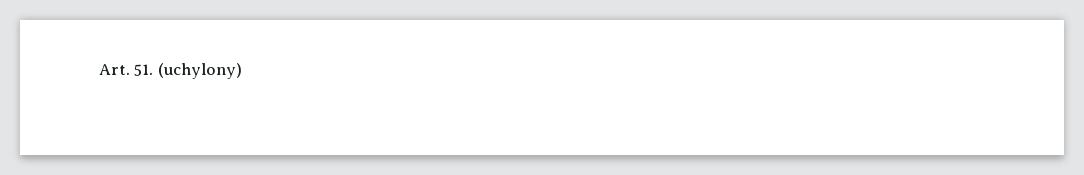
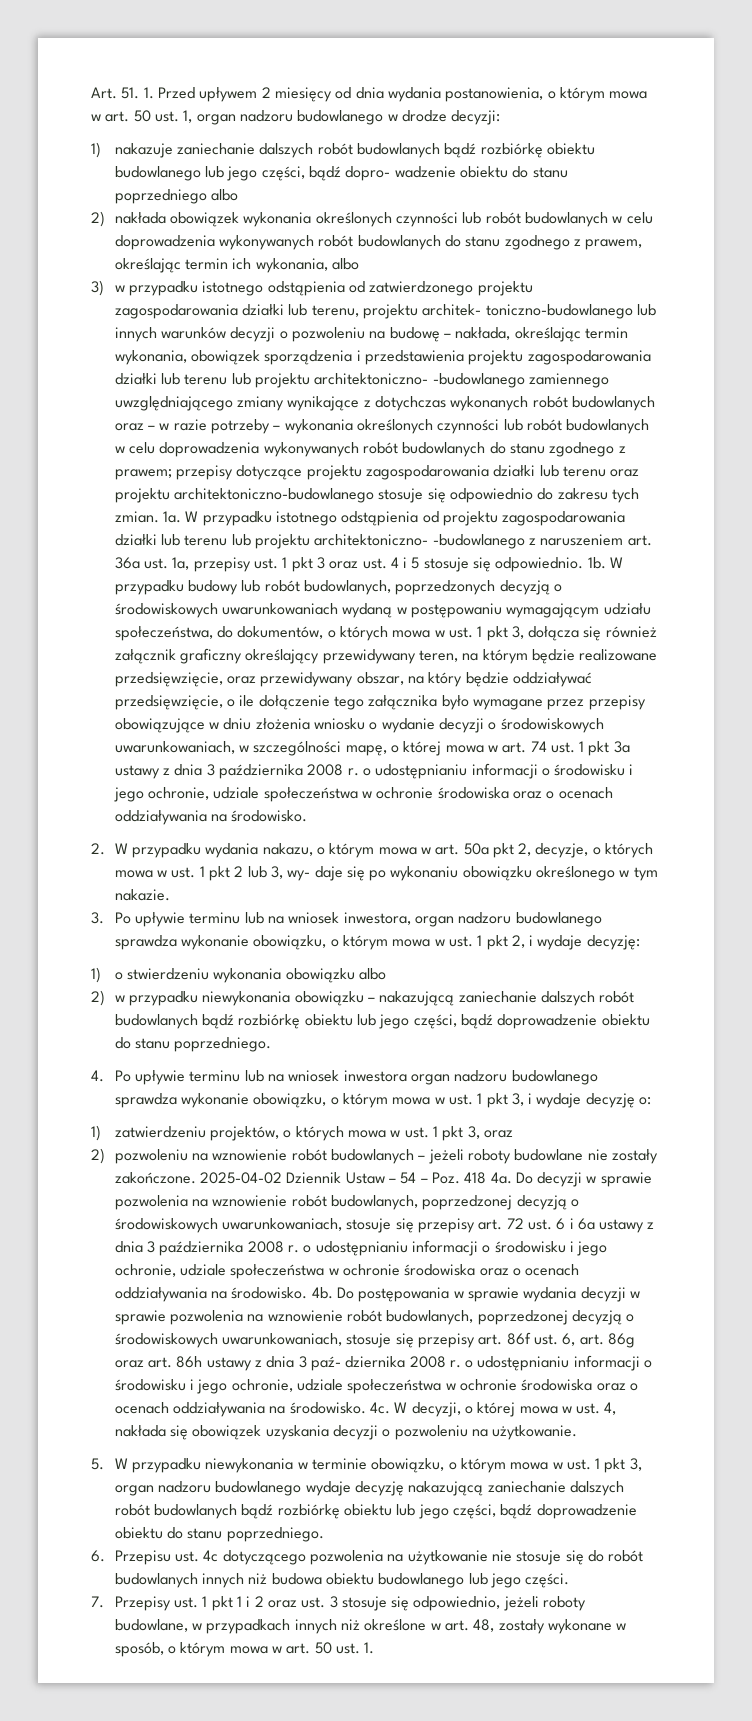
[157,63,242,79] (uchylony) -> [143,87,648,102] [91,110,501,125] [91,142,595,158] [114,166,568,181] [114,189,238,204] [91,211,653,227] [114,235,643,250] [114,258,359,273] [91,280,533,296] [114,304,656,319] [114,327,628,342] [114,350,651,365] [114,373,609,388] [114,396,655,411] [114,419,650,434] [114,442,626,457] [114,465,640,480] [114,488,639,503] [114,511,626,526] [114,534,652,549] [114,557,624,572] [114,580,562,595] [114,603,651,618] [114,626,657,641] [114,648,658,664] [114,672,592,687] [114,695,646,710] [114,718,604,733] [114,741,630,756] [114,763,634,779] [113,787,613,802] [114,810,308,825] [91,843,654,858] [114,866,658,881] [114,889,170,901] [91,912,602,927] [114,935,640,950] [91,967,386,983] [91,990,635,1006] [114,1014,650,1029] [114,1037,272,1052] [91,1070,598,1085] [114,1093,652,1108] [91,1125,513,1141] [91,1148,658,1164] [114,1172,652,1187] [114,1195,579,1210] [114,1218,655,1233] [114,1240,608,1256] [114,1264,580,1279] [114,1287,640,1302] [114,1310,635,1325] [114,1332,635,1348] [114,1355,653,1371] [114,1379,638,1394] [114,1402,617,1417] [114,1425,578,1440] [91,1458,642,1473] [114,1481,624,1496] [114,1504,637,1519] [114,1527,324,1542] [91,1550,644,1565] [114,1573,570,1588] [91,1596,587,1611] [114,1619,627,1634] [114,1642,375,1657] 1. Przed upływem 2 miesięcy od dnia wydania postanowienia, o którym mowa w art. 50 ust. 1, organ nadzoru budowlanego w drodze decyzji: // 1) nakazuje zaniechanie dalszych robót budowlanych bądź rozbiórkę obiektu budowlanego lub jego części, bądź dopro- wadzenie obiektu do stanu poprzedniego albo // 2) nakłada obowiązek wykonania określonych czynności lub robót budowlanych w celu doprowadzenia wykonywanych robót budowlanych do stanu zgodnego z prawem, określając termin ich wykonania, albo // 3) w przypadku istotnego odstąpienia od zatwierdzonego projektu zagospodarowania działki lub terenu, projektu architek- toniczno-budowlanego lub innych warunków decyzji o pozwoleniu na budowę – nakłada, określając termin wykonania, obowiązek sporządzenia i przedstawienia projektu zagospodarowania działki lub terenu lub projektu architektoniczno- -budowlanego zamiennego uwzględniającego zmiany wynikające z dotychczas wykonanych robót budowlanych oraz – w razie potrzeby – wykonania określonych czynności lub robót budowlanych w celu doprowadzenia wykonywanych robót budowlanych do stanu zgodnego z prawem; przepisy dotyczące projektu zagospodarowania działki lub terenu oraz projektu architektoniczno-budowlanego stosuje się odpowiednio do zakresu tych zmian. 1a. W przypadku istotnego odstąpienia od projektu zagospodarowania działki lub terenu lub projektu architektoniczno- -budowlanego z naruszeniem art. 36a ust. 1a, przepisy ust. 1 pkt 3 oraz ust. 4 i 5 stosuje się odpowiednio. 1b. W przypadku budowy lub robót budowlanych, poprzedzonych decyzją o środowiskowych uwarunkowaniach wydaną w postępowaniu wymagającym udziału społeczeństwa, do dokumentów, o których mowa w ust. 1 pkt 3, dołącza się również załącznik graficzny określający przewidywany teren, na którym będzie realizowane przedsięwzięcie, oraz przewidywany obszar, na który będzie oddziaływać przedsięwzięcie, o ile dołączenie tego załącznika było wymagane przez przepisy obowiązujące w dniu złożenia wniosku o wydanie decyzji o środowiskowych uwarunkowaniach, w szczególności mapę, o której mowa w art. 74 ust. 1 pkt 3a ustawy z dnia 3 października 2008 r. o udostępnianiu informacji o środowisku i jego ochronie, udziale społeczeństwa w ochronie środowiska oraz o ocenach oddziaływania na środowisko. // 2. W przypadku wydania nakazu, o którym mowa w art. 50a pkt 2, decyzje, o których mowa w ust. 1 pkt 2 lub 3, wy- daje się po wykonaniu obowiązku określonego w tym nakazie. // 3. Po upływie terminu lub na wniosek inwestora, organ nadzoru budowlanego sprawdza wykonanie obowiązku, o którym mowa w ust. 1 pkt 2, i wydaje decyzję: // 1) o stwierdzeniu wykonania obowiązku albo // 2) w przypadku niewykonania obowiązku – nakazującą zaniechanie dalszych robót budowlanych bądź rozbiórkę obiektu lub jego części, bądź doprowadzenie obiektu do stanu poprzedniego. // 4. Po upływie terminu lub na wniosek inwestora organ nadzoru budowlanego sprawdza wykonanie obowiązku, o którym mowa w ust. 1 pkt 3, i wydaje decyzję o: // 1) zatwierdzeniu projektów, o których mowa w ust. 1 pkt 3, oraz // 2) pozwoleniu na wznowienie robót budowlanych – jeżeli roboty budowlane nie zostały zakończone. 2025-04-02 Dziennik Ustaw – 54 – Poz. 418 4a. Do decyzji w sprawie pozwolenia na wznowienie robót budowlanych, poprzedzonej decyzją o środowiskowych uwarunkowaniach, stosuje się przepisy art. 72 ust. 6 i 6a ustawy z dnia 3 października 2008 r. o udostępnianiu informacji o środowisku i jego ochronie, udziale społeczeństwa w ochronie środowiska oraz o ocenach oddziaływania na środowisko. 4b. Do postępowania w sprawie wydania decyzji w sprawie pozwolenia na wznowienie robót budowlanych, poprzedzonej decyzją o środowiskowych uwarunkowaniach, stosuje się przepisy art. 86f ust. 6, art. 86g oraz art. 86h ustawy z dnia 3 paź- dziernika 2008 r. o udostępnianiu informacji o środowisku i jego ochronie, udziale społeczeństwa w ochronie środowiska oraz o ocenach oddziaływania na środowisko. 4c. W decyzji, o której mowa w ust. 4, nakłada się obowiązek uzyskania decyzji o pozwoleniu na użytkowanie. // 5. W przypadku niewykonania w terminie obowiązku, o którym mowa w ust. 1 pkt 3, organ nadzoru budowlanego wydaje decyzję nakazującą zaniechanie dalszych robót budowlanych bądź rozbiórkę obiektu lub jego części, bądź doprowadzenie obiektu do stanu poprzedniego. // 6. Przepisu ust. 4c dotyczącego pozwolenia na użytkowanie nie stosuje się do robót budowlanych innych niż budowa obiektu budowlanego lub jego części. // 7. Przepisy ust. 1 pkt 1 i 2 oraz ust. 3 stosuje się odpowiednio, jeżeli roboty budowlane, w przypadkach innych niż określone w art. 48, zostały wykonane w sposób, o którym mowa w art. 50 ust. 1.

